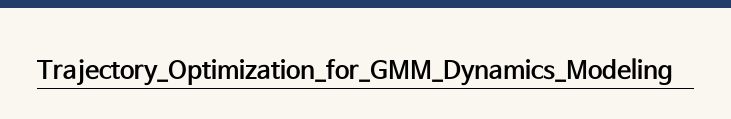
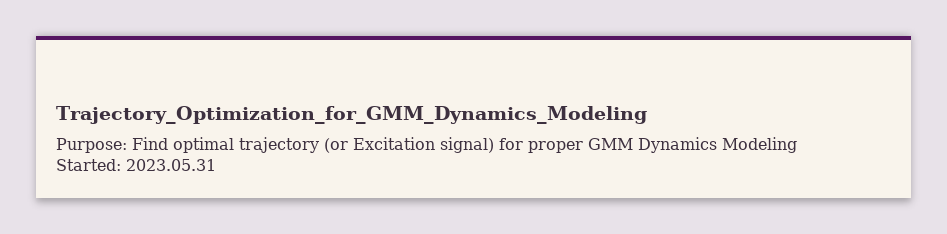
(673, 72) none -> [56,137,797,153] [56,159,216,171] // Purpose: Find optimal trajectory (or Excitation signal) for proper GMM Dynamics Modeling // Started: 2023.05.31

